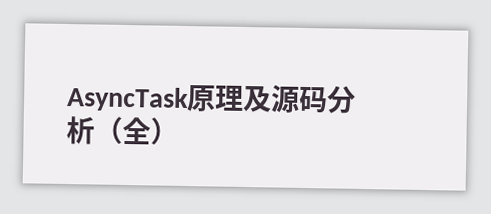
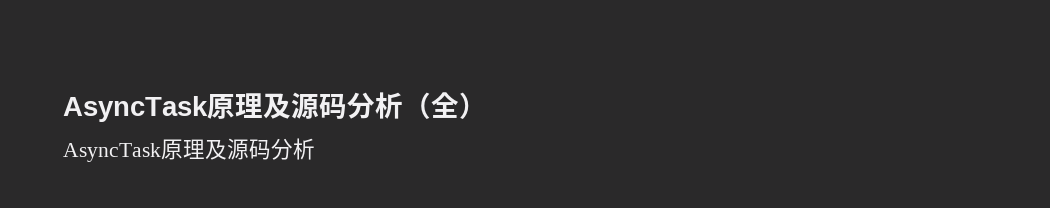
(179, 131) none -> [63,138,315,162] // AsyncTask原理及源码分析

